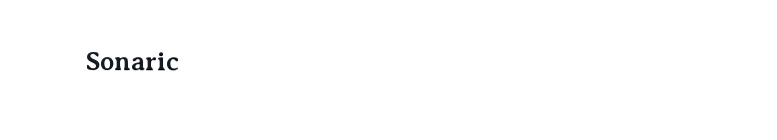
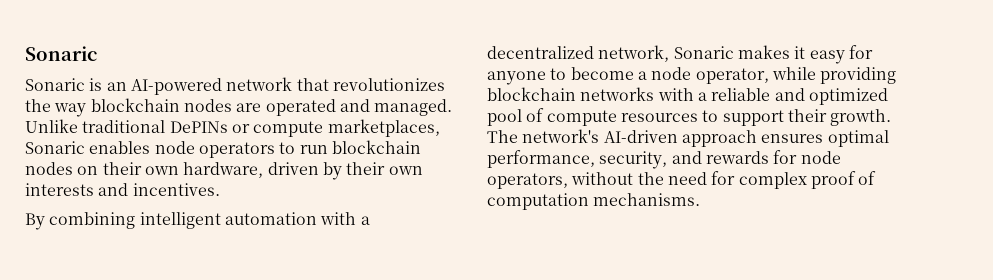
[85,52,180,71] Sonaric -> [25,46,97,61] [25,77,445,95] [25,98,453,117] [25,119,440,137] [25,140,421,158] [25,162,423,180] [25,183,220,196] [25,212,370,230] [487,45,873,64] [487,67,897,85] [487,87,888,105] [487,108,892,126] [487,129,889,147] [487,150,841,169] [487,171,877,189] [487,193,701,210] Sonaric // Sonaric is an AI-powered network that revolutionizes the way blockchain nodes are operated and managed. Unlike traditional DePINs or compute marketplaces, Sonaric enables node operators to run blockchain nodes on their own hardware, driven by their own interests and incentives. // By combining intelligent automation with a decentralized network, Sonaric makes it easy for anyone to become a node operator, while providing blockchain networks with a reliable and optimized pool of compute resources to support their growth. The network's AI-driven approach ensures optimal performance, security, and rewards for node operators, without the need for complex proof of computation mechanisms.

